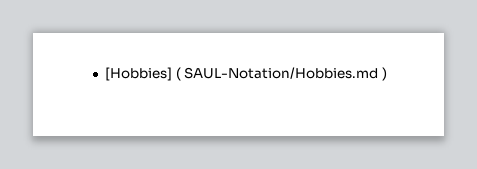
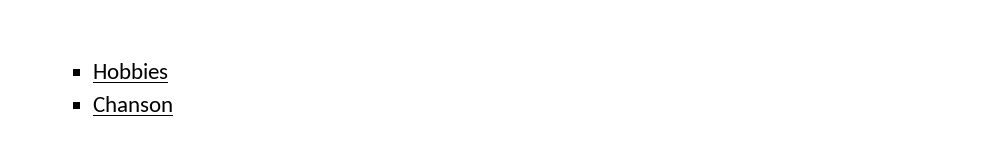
[104,67,387,81] [Hobbies] ( SAUL-Notation/Hobbies.md ) -> [93,63,169,79] [93,96,174,112] Hobbies // Chanson

